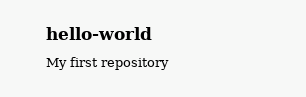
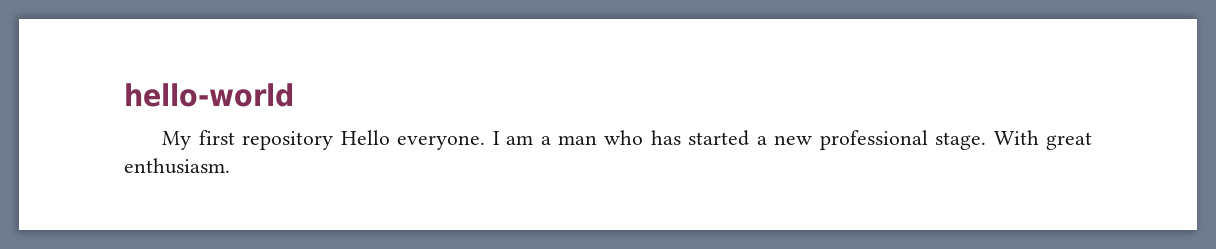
(169, 64) none -> [340,130,1092,150] [124,158,230,174] Hello everyone. I am a man who has started a new professional stage. With great enthusiasm.

